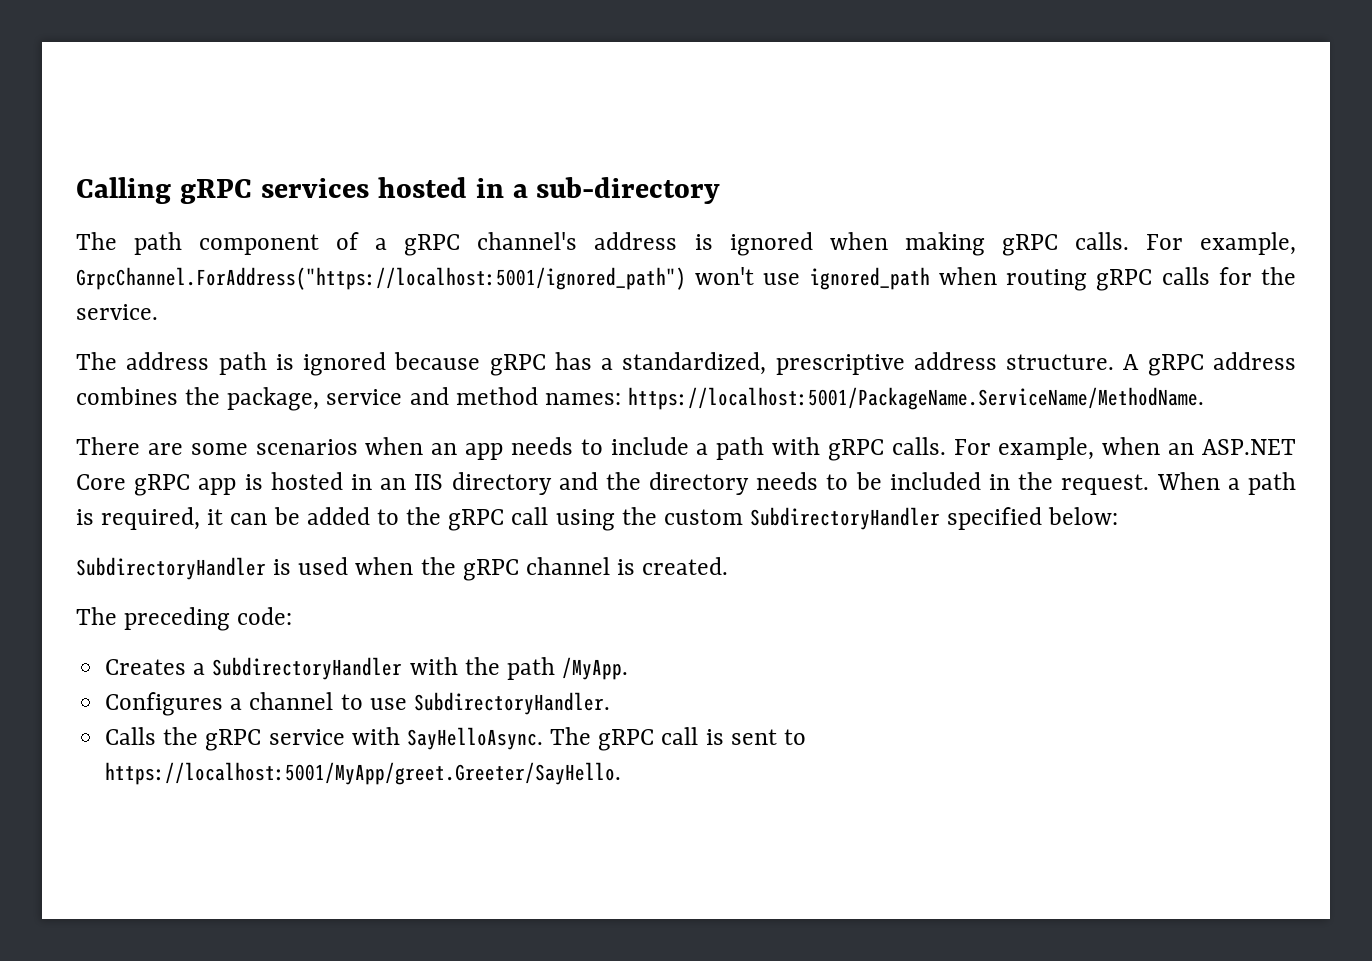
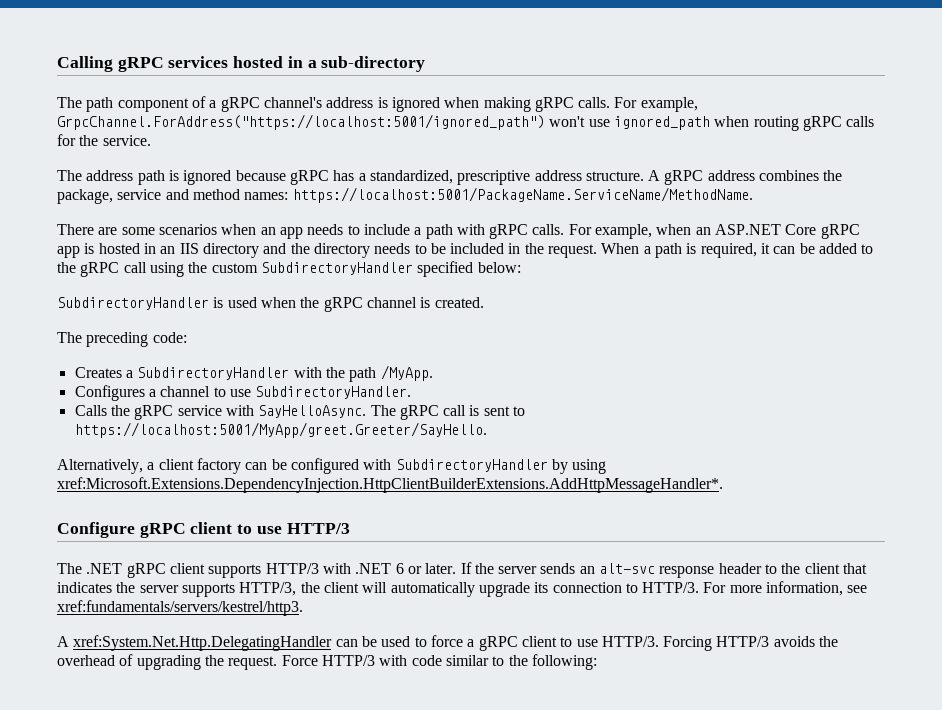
(622, 773) none -> [57,458,607,474] [57,477,723,493] [57,522,350,538] [57,562,868,578] [57,581,868,597] [57,600,303,616] [57,635,839,651] [57,654,597,670] // Alternatively, a client factory can be configured with SubdirectoryHandler by using xref:Microsoft.Extensions.DependencyInjection.HttpClientBuilderExtensions.AddHttpMessageHandler*. // Configure gRPC client to use HTTP/3 // The .NET gRPC client supports HTTP/3 with .NET 6 or later. If the server sends an alt-svc response header to the client that indicates the server supports HTTP/3, the client will automatically upgrade its connection to HTTP/3. For more information, see xref:fundamentals/servers/kestrel/http3. // A xref:System.Net.Http.DelegatingHandler can be used to force a gRPC client to use HTTP/3. Forcing HTTP/3 avoids the overhead of upgrading the request. Force HTTP/3 with code similar to the following:

